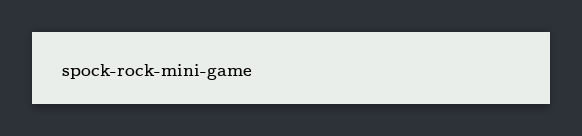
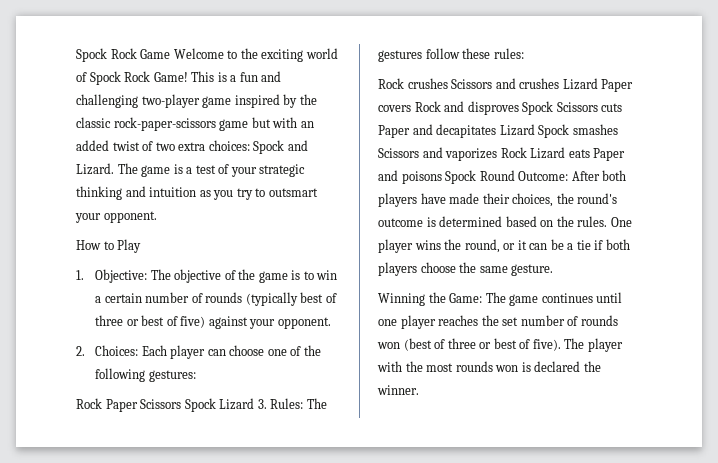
[62,64,252,80] spock-rock-mini-game -> [76,48,338,62] [76,71,282,85] [76,94,317,108] [76,117,314,131] [76,140,308,154] [76,163,306,177] [76,186,318,200] [75,211,157,223] [76,239,142,253] [76,269,338,283] [95,292,337,306] [95,315,331,329] [76,345,321,359] [95,368,196,382] [76,398,327,412] [378,48,524,62] [378,78,634,92] [378,101,623,115] [378,124,618,138] [378,147,626,161] [378,170,627,184] [378,193,618,207] [378,216,632,227] [378,239,630,253] [378,262,554,276] [378,292,623,306] [378,315,618,329] [377,338,623,352] [377,361,601,372] [377,385,419,395] Spock Rock Game Welcome to the exciting world of Spock Rock Game! This is a fun and challenging two-player game inspired by the classic rock-paper-scissors game but with an added twist of two extra choices: Spock and Lizard. The game is a test of your strategic thinking and intuition as you try to outsmart your opponent. // How to Play // 1. Objective: The objective of the game is to win a certain number of rounds (typically best of three or best of five) against your opponent. // 2. Choices: Each player can choose one of the following gestures: // Rock Paper Scissors Spock Lizard 3. Rules: The gestures follow these rules: // Rock crushes Scissors and crushes Lizard Paper covers Rock and disproves Spock Scissors cuts Paper and decapitates Lizard Spock smashes Scissors and vaporizes Rock Lizard eats Paper and poisons Spock Round Outcome: After both players have made their choices, the round's outcome is determined based on the rules. One player wins the round, or it can be a tie if both players choose the same gesture. // Winning the Game: The game continues until one player reaches the set number of rounds won (best of three or best of five). The player with the most rounds won is declared the winner.

